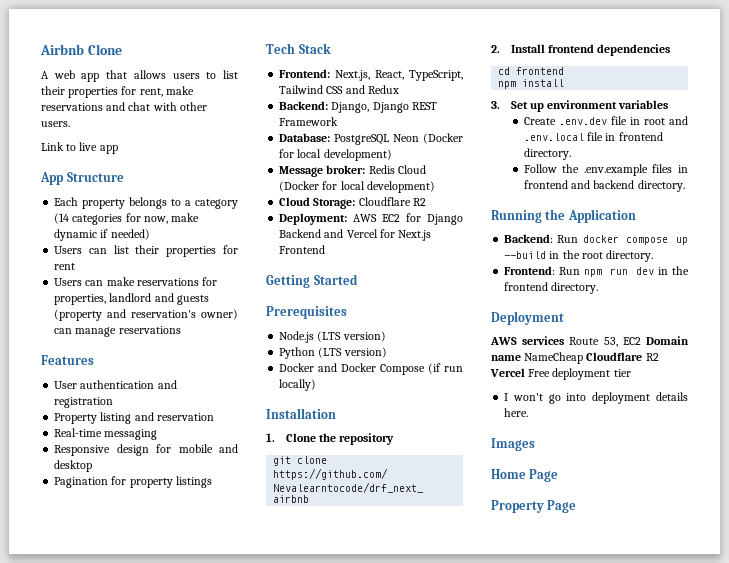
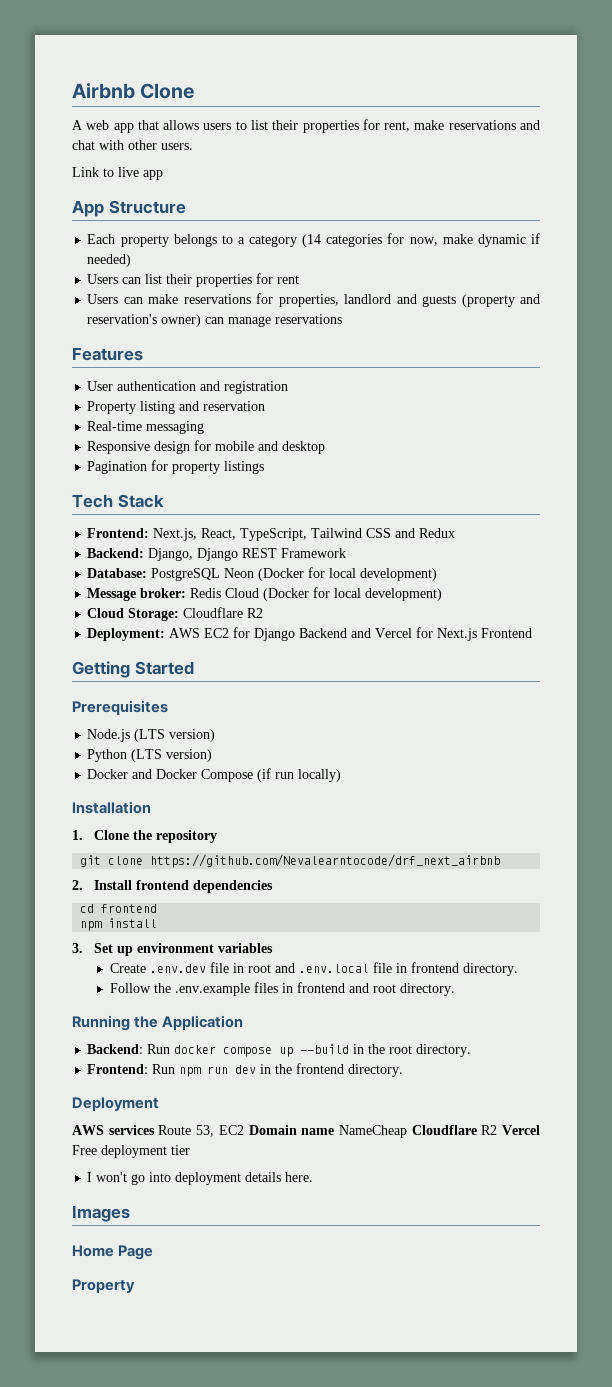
[593,180,635,189] backend -> [372,984,396,993] root
[547,500,577,513] Page -> (135, 1286) none

